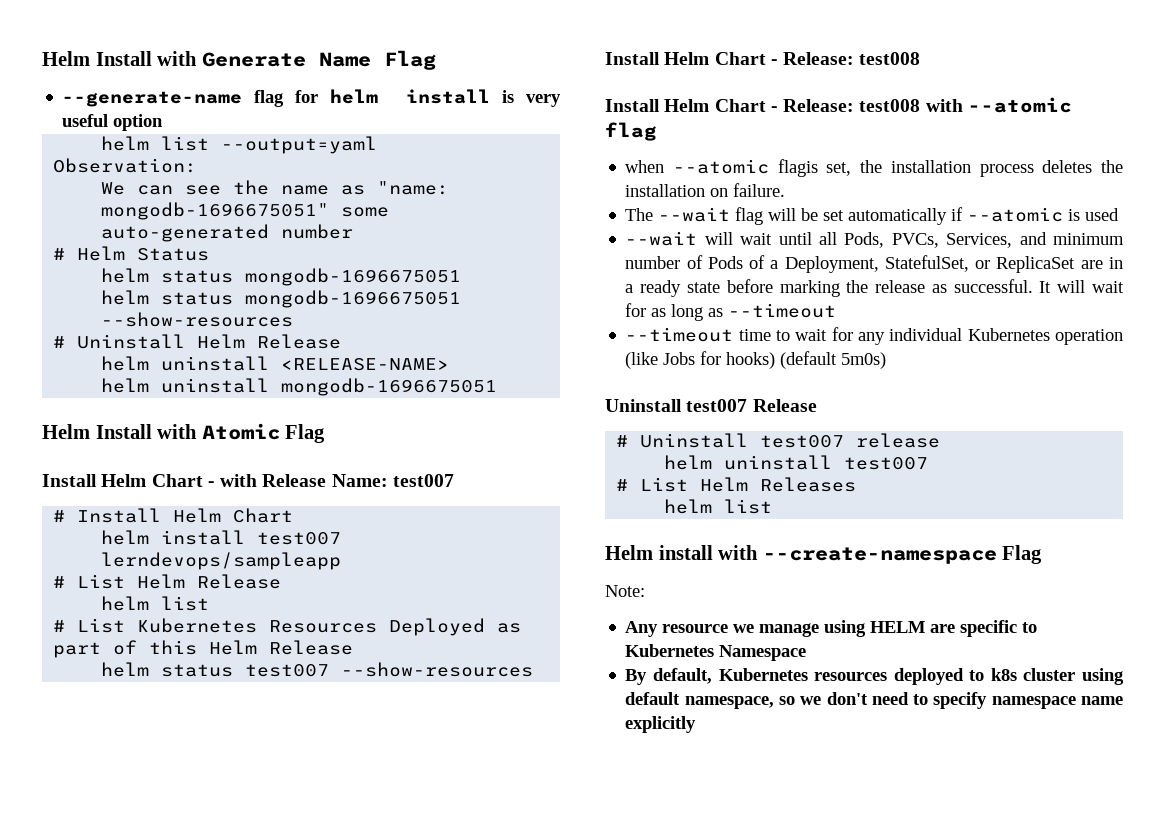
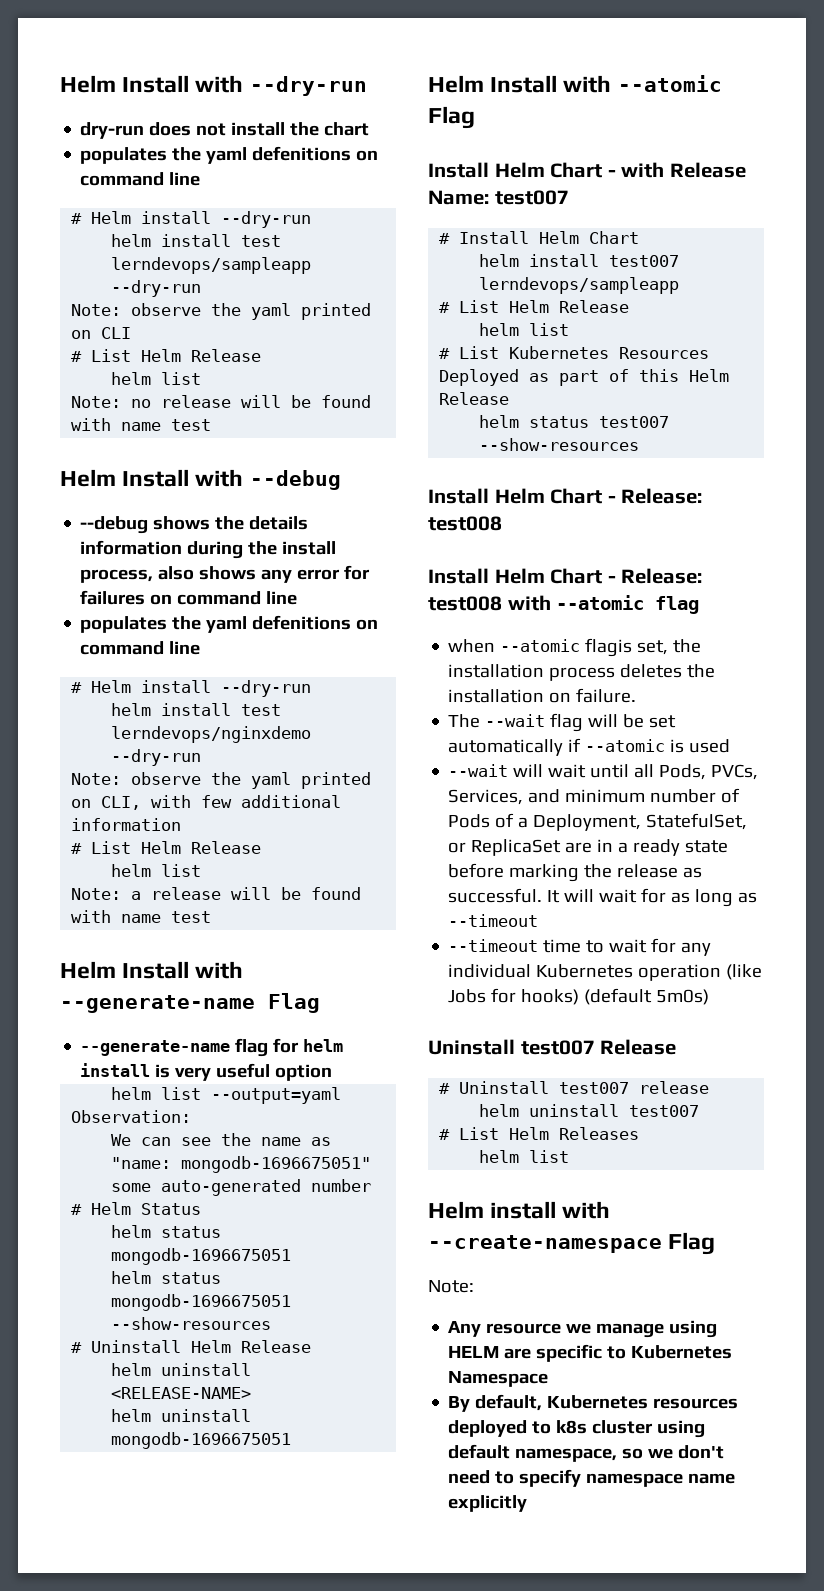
[42,51,371,67] Helm Install with Generate Name -> [60,75,367,96] [80,122,370,139] [80,146,379,164] [80,172,201,186] [71,211,312,228] [111,234,282,247] [111,257,312,274] [111,280,202,297] [71,303,372,320] [71,327,132,339] [71,349,262,362] [111,372,202,385] [71,395,372,408] [71,418,212,431] [60,469,341,490] [80,516,309,534] [80,540,337,559] [80,565,371,583] [80,590,298,605] [80,615,379,633] [80,641,201,655] [71,680,312,697] [111,703,282,716] [111,726,312,743] [111,749,202,766] [71,772,372,789] [71,795,342,810] [71,818,182,831] [71,841,262,854] [111,864,202,877] [71,887,362,900] [71,910,212,923] [60,961,244,979] [60,995,255,1013] Helm Install with --dry-run // dry-run does not install the chart // populates the yaml defenitions on command line // # Helm install --dry-run // helm install test lerndevops/sampleapp --dry-run // Note: observe the yaml printed on CLI // # List Helm Release // helm list // Note: no release will be found with name test // Helm Install with --debug // --debug shows the details information during the install process, also shows any error for failures on command line // populates the yaml defenitions on command line // # Helm install --dry-run // helm install test lerndevops/nginxdemo --dry-run // Note: observe the yaml printed on CLI, with few additional information // # List Helm Release // helm list // Note: a release will be found with name test // Helm Install with --generate-name
[201,423,280,440] Atomic -> [617,75,722,92] --atomic

